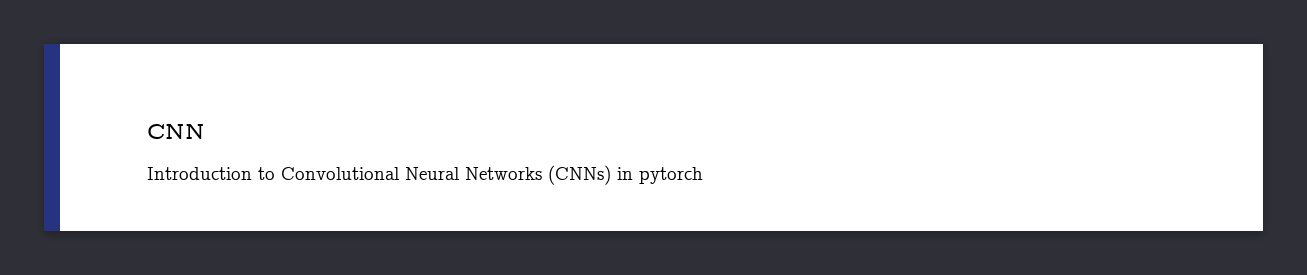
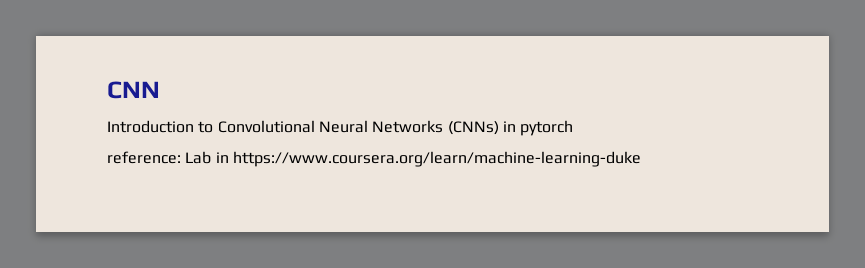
(703, 175) none -> [107,151,641,167] // reference: Lab in https://www.coursera.org/learn/machine-learning-duke

